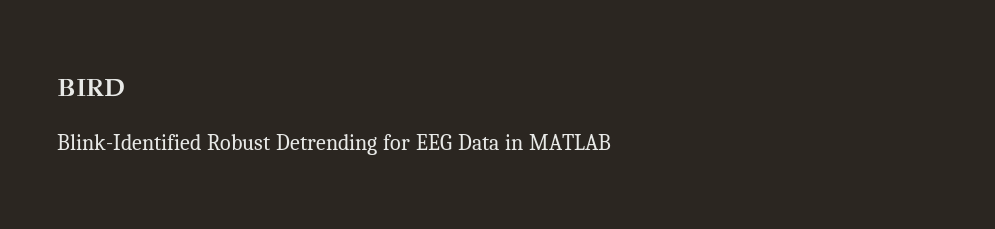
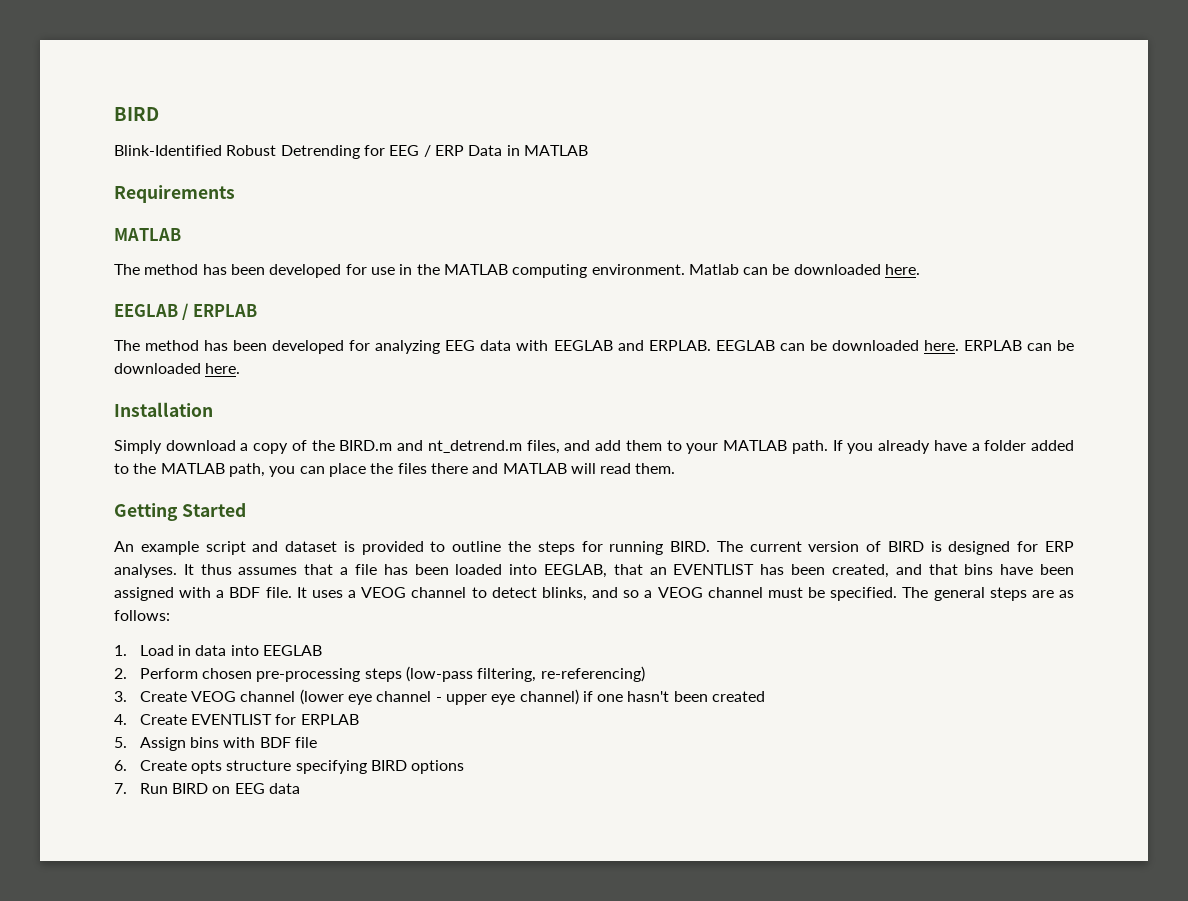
(452, 142) none -> [423,145,464,157] / ERP
(611, 142) none -> [114,185,235,203] [114,228,181,241] [114,264,921,278] [114,303,257,320] [114,340,1074,354] [114,363,241,374] [114,402,213,417] [114,440,1075,454] [114,463,676,477] [114,503,246,521] [114,541,1074,555] [114,564,1075,578] [114,587,1074,601] [114,610,170,621] [114,645,322,656] [114,666,645,682] [114,689,766,705] [114,714,359,725] [114,737,317,751] [114,760,465,774] [114,783,300,794] // Requirements // MATLAB // The method has been developed for use in the MATLAB computing environment. Matlab can be downloaded here. // EEGLAB / ERPLAB // The method has been developed for analyzing EEG data with EEGLAB and ERPLAB. EEGLAB can be downloaded here. ERPLAB can be downloaded here. // Installation // Simply download a copy of the BIRD.m and nt_detrend.m files, and add them to your MATLAB path. If you already have a folder added to the MATLAB path, you can place the files there and MATLAB will read them. // Getting Started // An example script and dataset is provided to outline the steps for running BIRD. The current version of BIRD is designed for ERP analyses. It thus assumes that a file has been loaded into EEGLAB, that an EVENTLIST has been created, and that bins have been assigned with a BDF file. It uses a VEOG channel to detect blinks, and so a VEOG channel must be specified. The general steps are as follows: // 1. Load in data into EEGLAB // 2. Perform chosen pre-processing steps (low-pass filtering, re-referencing) // 3. Create VEOG channel (lower eye channel - upper eye channel) if one hasn't been created // 4. Create EVENTLIST for ERPLAB // 5. Assign bins with BDF file // 6. Create opts structure specifying BIRD options // 7. Run BIRD on EEG data

